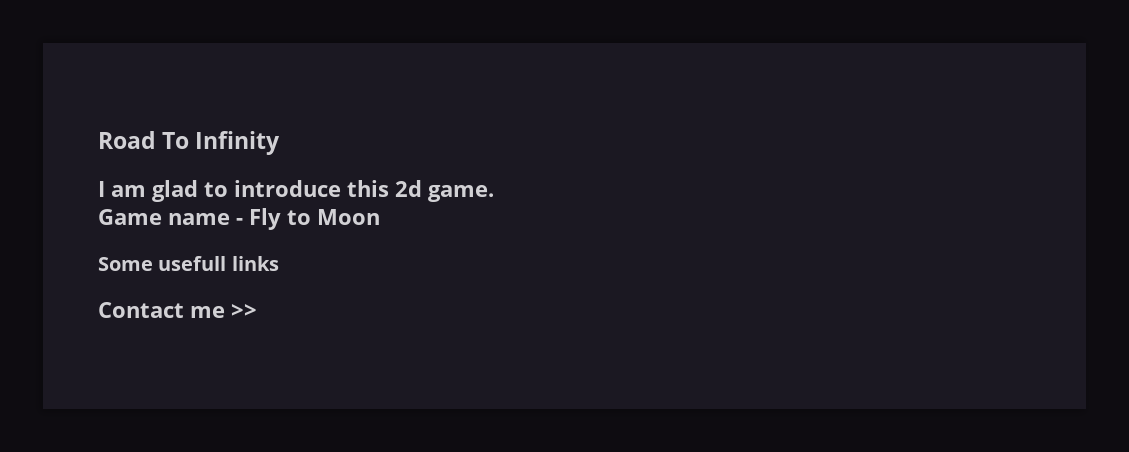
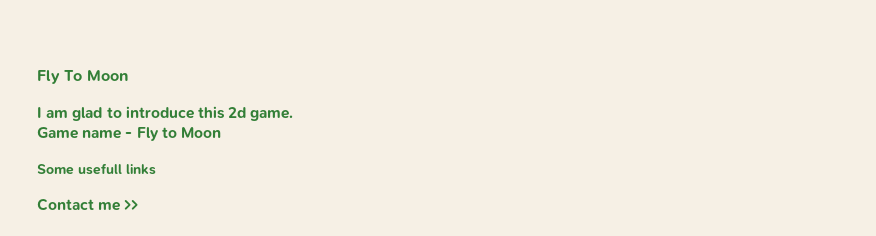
[98,131,281,155] Road To Infinity -> [37,70,128,84] Fly To Moon

